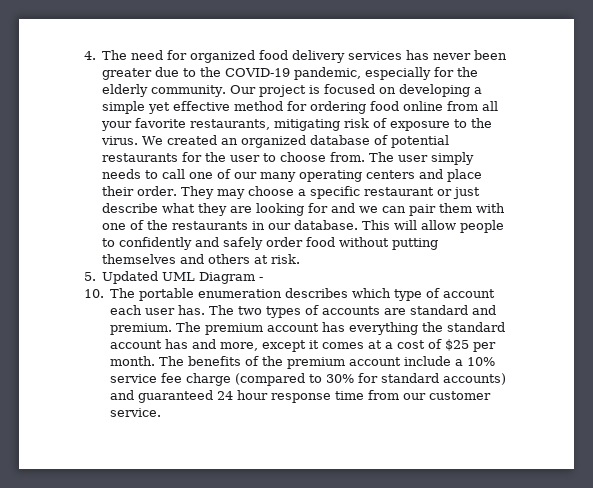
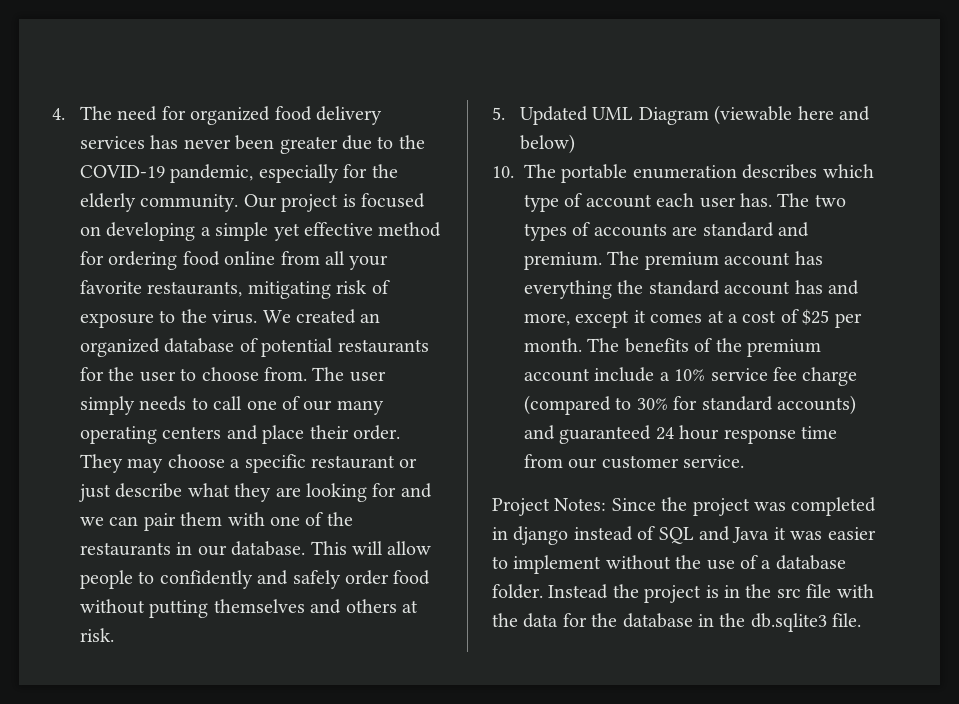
[259,277,264,281] - -> [714,105,871,125] [520,134,576,154] (viewable here and below)
(162, 412) none -> [492,497,877,516] [492,526,876,545] [492,555,846,574] [492,584,874,603] [492,613,862,632] // Project Notes: Since the project was completed in django instead of SQL and Java it was easier to implement without the use of a database folder. Instead the project is in the src file with the data for the database in the db.sqlite3 file.

